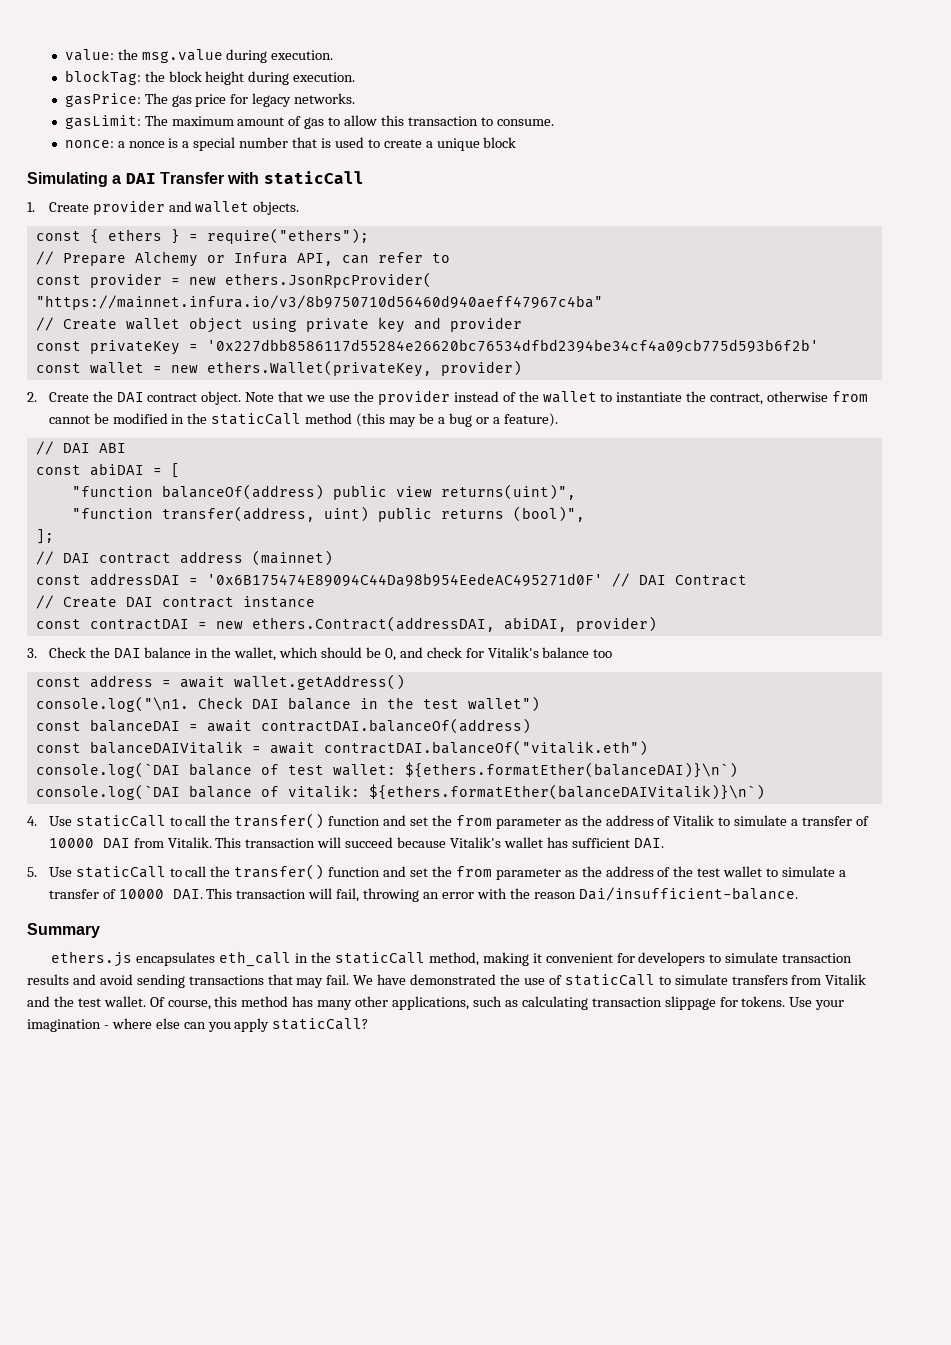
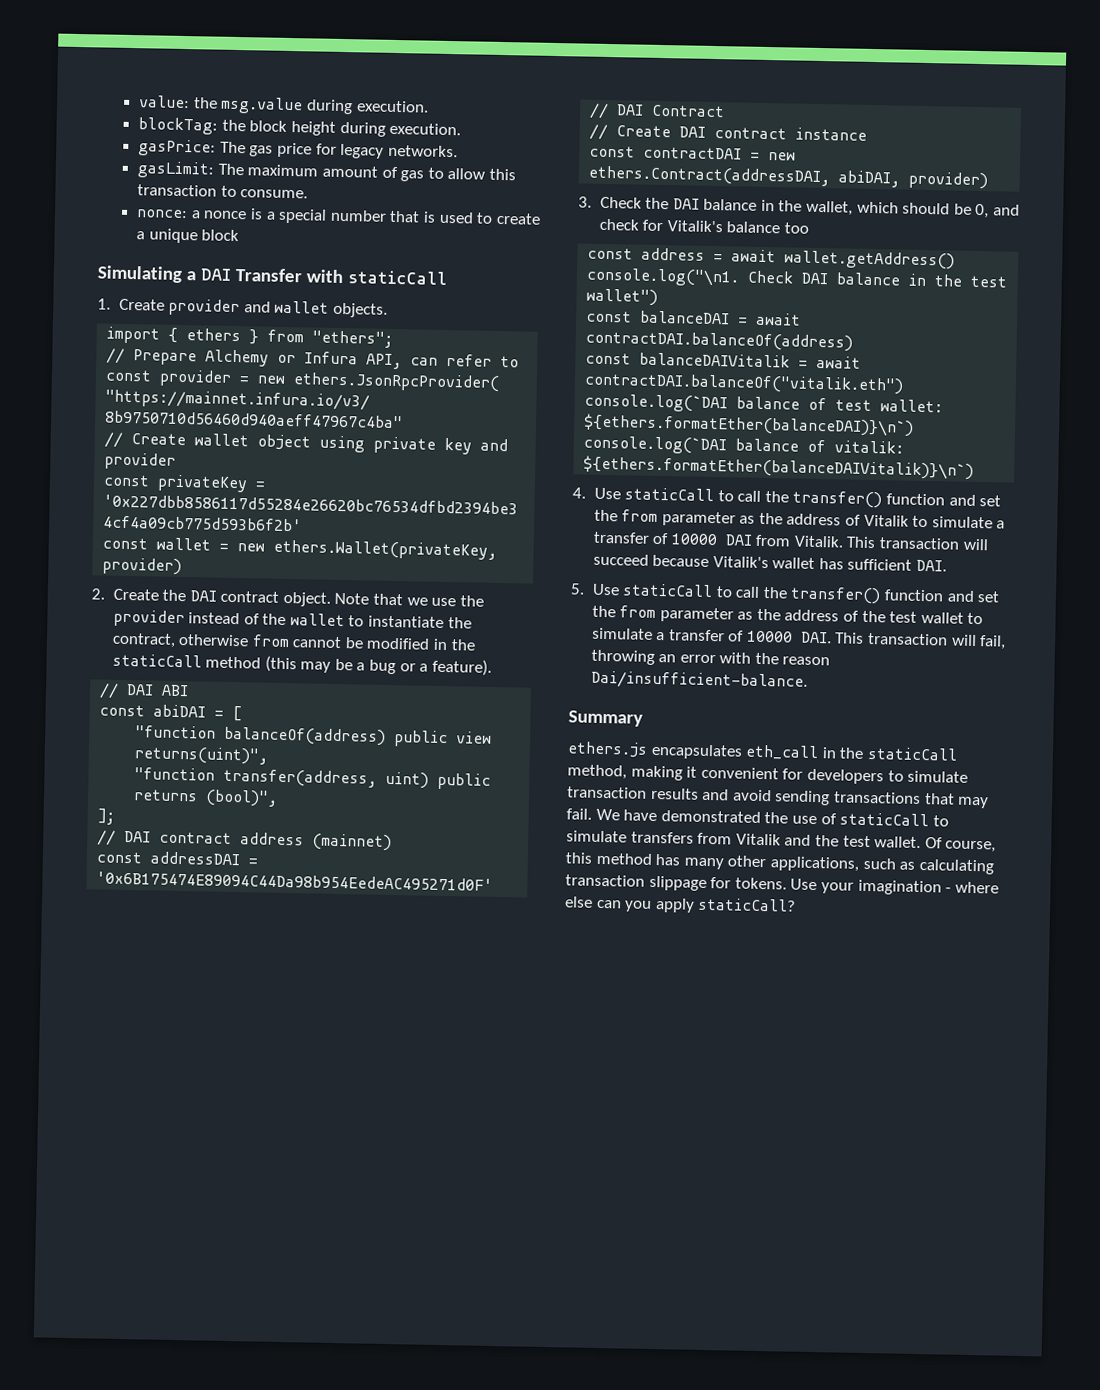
[35,231,81,241] const -> [106,326,161,344] import
[188,228,369,244] = require("ethers"); -> [267,329,394,348] from "ethers";

